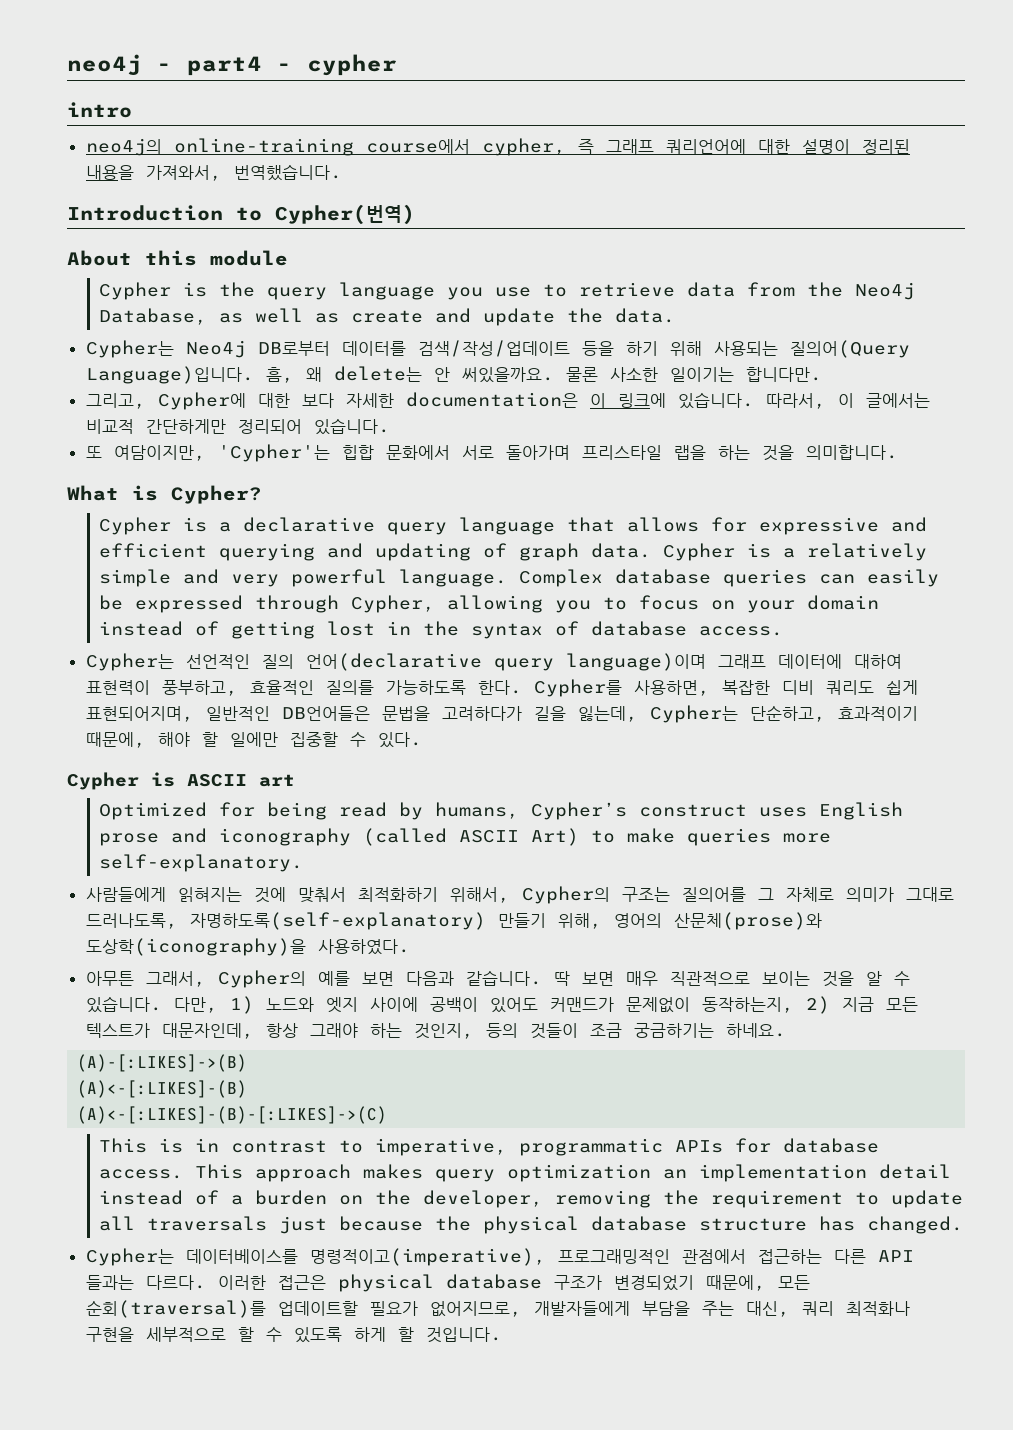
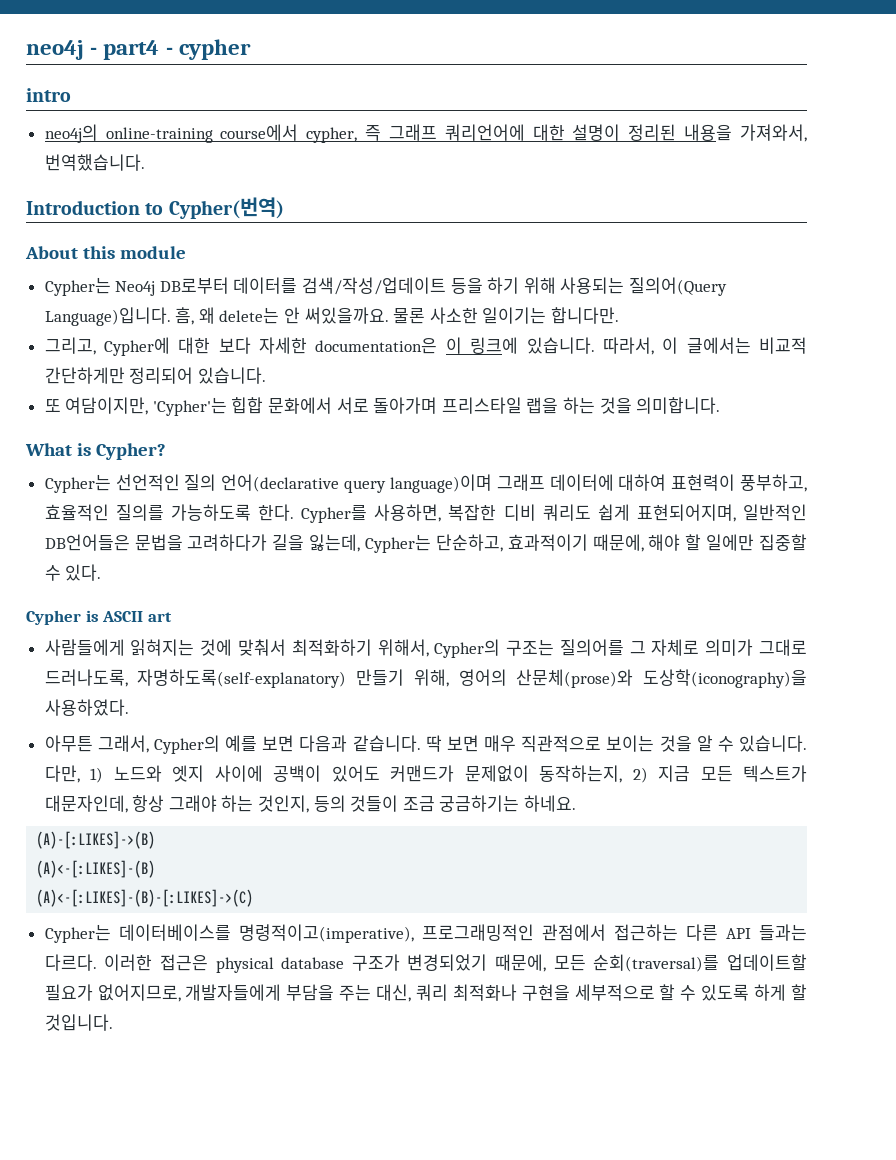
[99,282,916,300] [99,308,676,326] // Cypher is the query language you use to retrieve data from the Neo4j Database, as well as create and update the data. -> (186, 252) none
[99,517,928,535] [99,543,928,561] [99,569,940,587] [99,595,880,613] [99,621,784,639] // Cypher is a declarative query language that allows for expressive and efficient querying and updating of graph data. Cypher is a relatively simple and very powerful language. Complex database queries can easily be expressed through Cypher, allowing you to focus on your domain instead of getting lost in the syntax of database access. -> (166, 451) none
[99,802,904,820] [99,828,832,846] [99,854,304,872] // Optimized for being read by humans, Cypher’s construct uses English prose and iconography (called ASCII Art) to make queries more self-explanatory. -> (172, 617) none
[99,1138,880,1156] [99,1164,952,1182] [99,1190,964,1208] [99,1216,964,1234] // This is in contrast to imperative, programmatic APIs for database access. This approach makes query optimization an implementation detail instead of a burden on the developer, removing the requirement to update all traversals just because the physical database structure has changed. -> (254, 898) none

